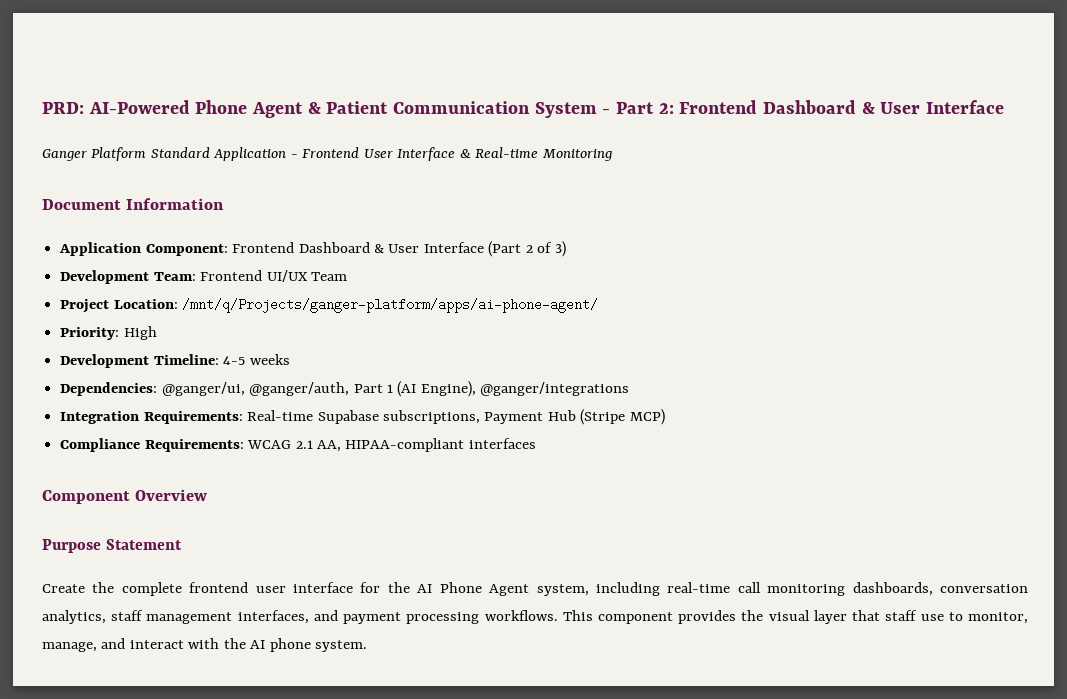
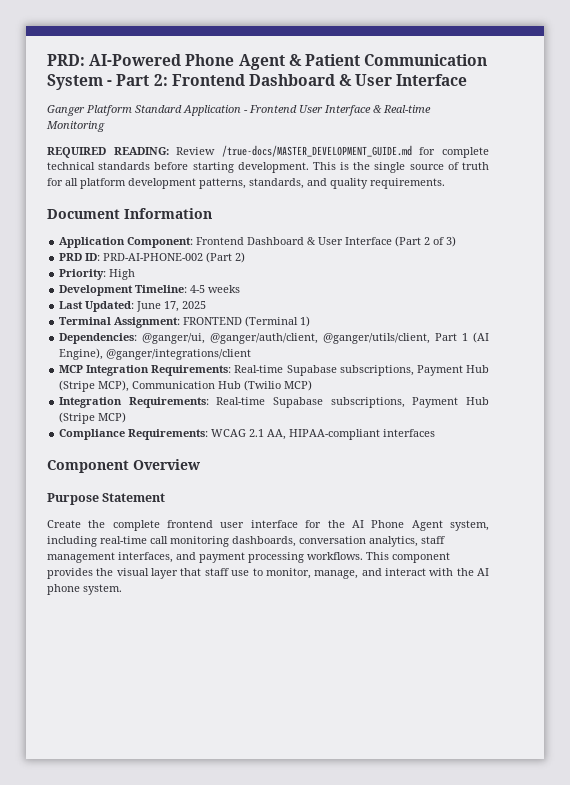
(612, 155) none -> [47,145,489,158] [47,162,490,173] [47,178,445,189] // REQUIRED READING: Review /true-docs/MASTER_DEVELOPMENT_GUIDE.md for complete technical standards before starting development. This is the single source of truth for all platform development patterns, standards, and quality requirements.
[60,270,347,284] [60,298,599,313] Development Team: Frontend UI/UX Team // Project Location: /mnt/q/Projects/ganger-platform/apps/ai-phone-agent/ -> [59,252,246,263] PRD ID: PRD-AI-PHONE-002 (Part 2)
(290, 359) none -> [59,301,207,312] [59,316,311,328] // Last Updated: June 17, 2025 // Terminal Assignment: FRONTEND (Terminal 1)
[249,382,350,396] @ganger/auth, -> [210,333,431,344] @ganger/auth/client, @ganger/utils/client,
[480,382,630,396] @ganger/integrations -> [106,349,252,360] [59,365,489,376] [59,380,313,392] @ganger/integrations/client // MCP Integration Requirements: Real-time Supabase subscriptions, Payment Hub (Stripe MCP), Communication Hub (Twilio MCP)

